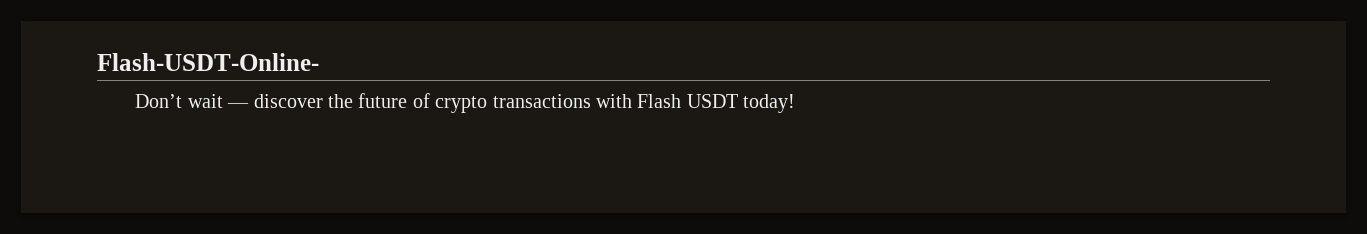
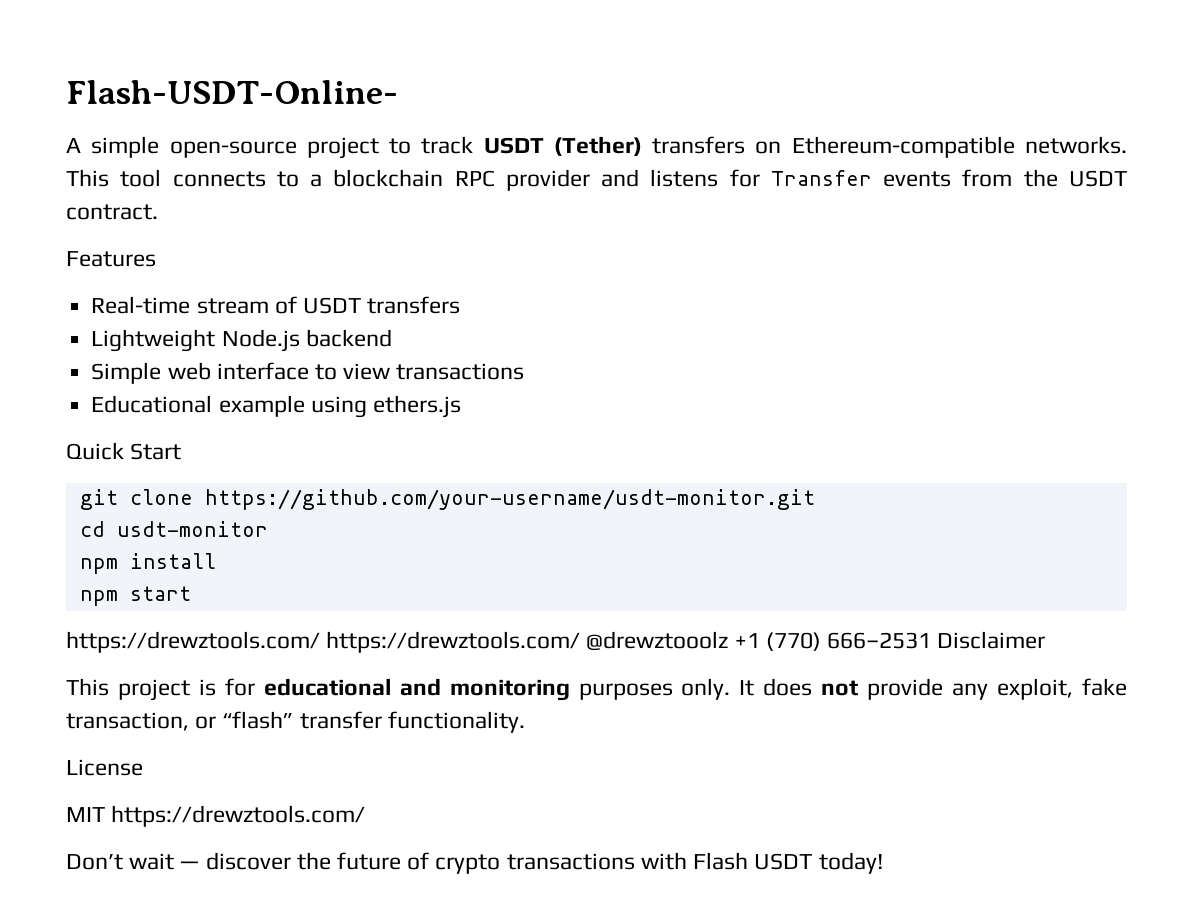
(319, 62) none -> [66,136,1127,159] [66,169,1127,191] [66,204,158,220] [66,251,156,267] [91,296,461,314] [91,329,392,352] [91,362,525,384] [91,395,461,418] [66,442,182,460] [79,489,815,510] [79,521,268,537] [79,553,216,574] [79,586,191,606] [66,631,1046,653] [66,678,1127,701] [66,711,525,733] [66,759,143,776] [66,805,366,827] // A simple open-source project to track USDT (Tether) transfers on Ethereum-compatible networks. This tool connects to a blockchain RPC provider and listens for Transfer events from the USDT contract. // Features // Real-time stream of USDT transfers // Lightweight Node.js backend // Simple web interface to view transactions // Educational example using ethers.js // Quick Start // git clone https://github.com/your-username/usdt-monitor.git // cd usdt-monitor // npm install // npm start // https://drewztools.com/ https://drewztools.com/ @drewztooolz +1 (770) 666–2531 Disclaimer // This project is for educational and monitoring purposes only. It does not provide any exploit, fake transaction, or “flash” transfer functionality. // License // MIT https://drewztools.com/

